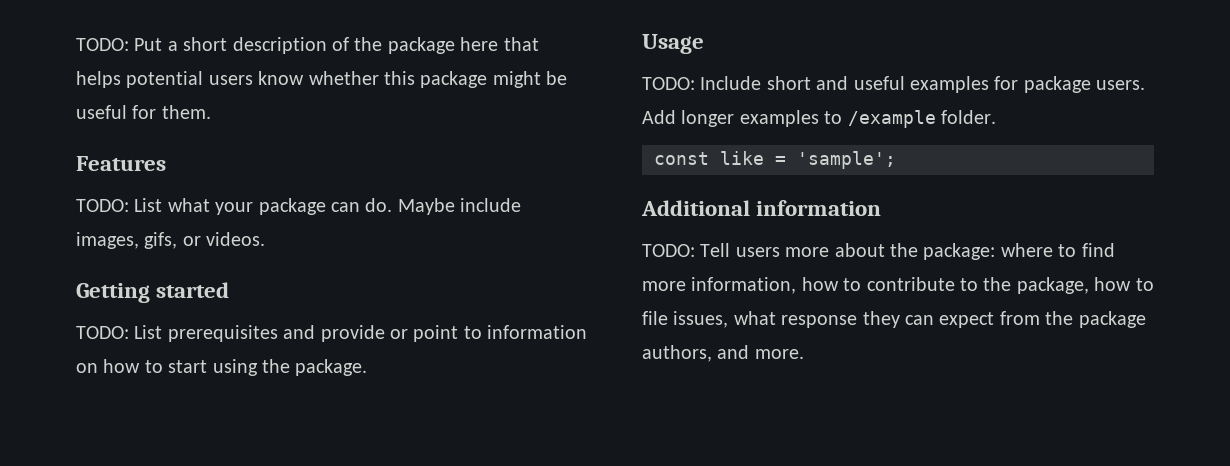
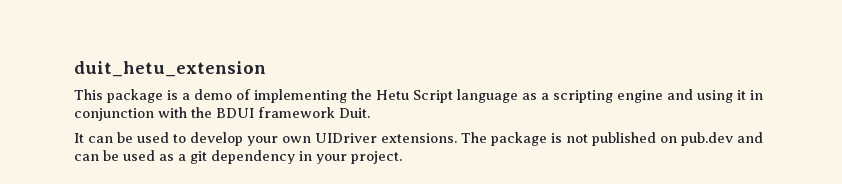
[76,37,539,54] [76,71,568,88] [76,105,211,119] [76,156,166,171] [76,198,522,215] [76,232,266,249] [76,282,230,303] [76,325,588,342] [76,359,368,376] [642,34,704,54] [642,76,1146,93] [642,110,996,128] [654,151,896,169] [641,200,882,216] [642,243,1115,260] [642,277,1154,294] [642,311,1146,328] [642,345,804,362] TODO: Put a short description of the package here that helps potential users know whether this package might be useful for them. // Features // TODO: List what your package can do. Maybe include images, gifs, or videos. // Getting started // TODO: List prerequisites and provide or point to information on how to start using the package. // Usage // TODO: Include short and useful examples for package users. Add longer examples to /example folder. // const like = 'sample'; // Additional information // TODO: Tell users more about the package: where to find more information, how to contribute to the package, how to file issues, what response they can expect from the package authors, and more. -> [74,61,266,77] [74,89,763,103] [74,107,370,121] [74,132,763,146] [74,150,402,164] duit_hetu_extension // This package is a demo of implementing the Hetu Script language as a scripting engine and using it in conjunction with the BDUI framework Duit. // It can be used to develop your own UIDriver extensions. The package is not published on pub.dev and can be used as a git dependency in your project.

